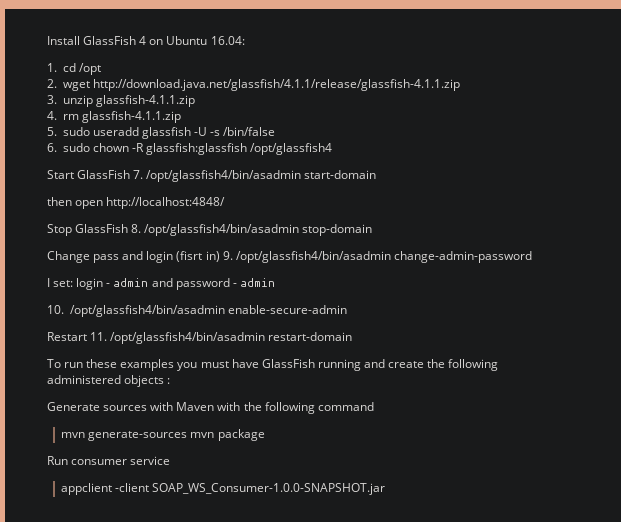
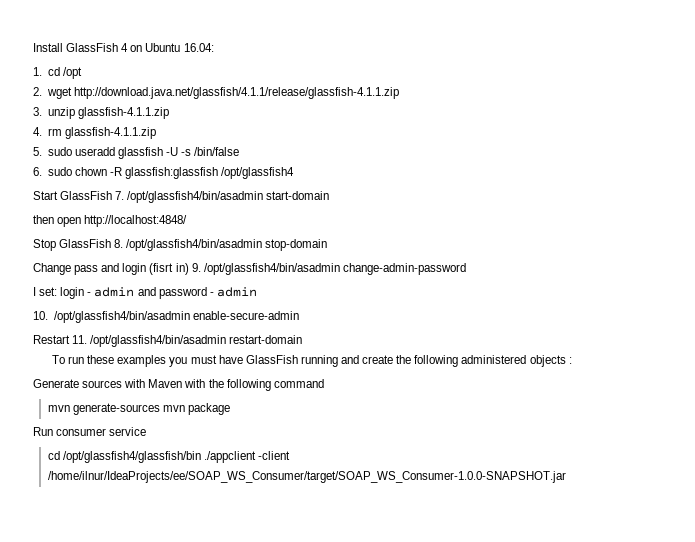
[61,483,386,495] appclient -client SOAP_WS_Consumer-1.0.0-SNAPSHOT.jar -> [47,451,290,463] [47,471,566,483] cd /opt/glassfish4/glassfish/bin ./appclient -client /home/ilnur/IdeaProjects/ee/SOAP_WS_Consumer/target/SOAP_WS_Consumer-1.0.0-SNAPSHOT.jar

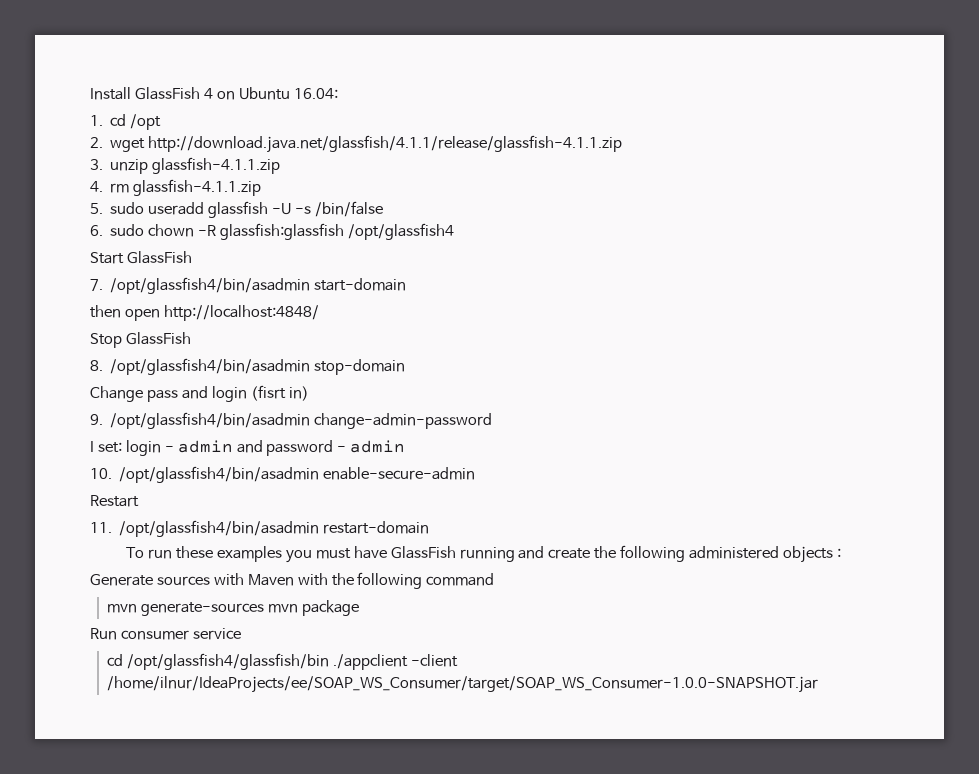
(113, 195) none -> (192, 257) //
(112, 243) none -> (191, 338) //
(189, 269) none -> (309, 393) //
(70, 339) none -> (139, 501) //

